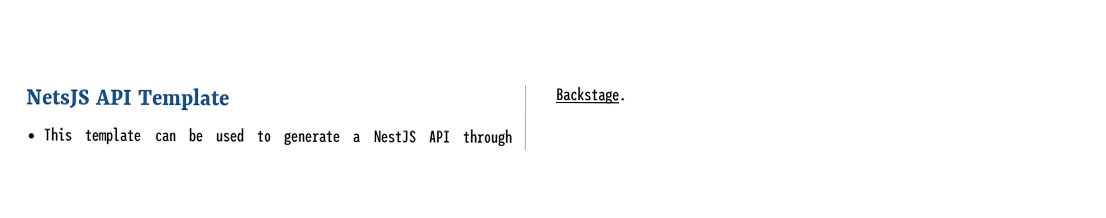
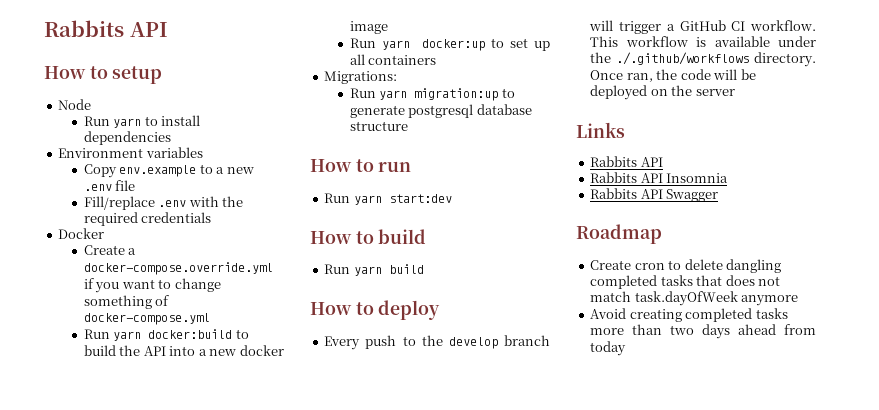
[25,87,230,111] [43,126,512,147] [556,86,628,105] NetsJS API Template // This template can be used to generate a NestJS API through Backstage. -> [44,20,168,37] [44,66,163,84] [58,99,92,110] [83,115,201,128] [83,131,171,145] [58,147,203,158] [83,164,254,178] [83,180,136,191] [83,196,244,210] [83,212,212,226] [58,228,105,239] [83,245,137,255] [83,262,273,275] [83,278,221,293] [83,295,170,309] [83,313,210,325] [83,329,249,341] [83,345,284,356] [349,21,388,34] [349,38,550,51] [349,54,437,65] [324,71,398,84] [349,88,515,101] [349,104,532,118] [349,121,408,131] [310,159,412,172] [324,193,452,205] [310,229,427,244] [324,264,424,276] [310,300,441,320] [324,335,550,350] [589,20,816,34] [590,36,816,47] [590,52,816,67] [590,69,756,82] [590,85,735,100] [576,122,625,138] [590,156,663,167] [590,172,729,183] [590,188,719,202] [576,224,662,244] [590,259,782,273] [590,275,781,289] [590,291,799,306] [590,308,788,322] [590,324,816,339] [590,341,627,356] Rabbits API // How to setup // Node // Run yarn to install dependencies // Environment variables // Copy env.example to a new .env file // Fill/replace .env with the required credentials // Docker // Create a docker-compose.override.yml if you want to change something of docker-compose.yml // Run yarn docker:build to build the API into a new docker image // Run yarn docker:up to set up all containers // Migrations: // Run yarn migration:up to generate postgresql database structure // How to run // Run yarn start:dev // How to build // Run yarn build // How to deploy // Every push to the develop branch will trigger a GitHub CI workflow. This workflow is available under the ./.github/workflows directory. Once ran, the code will be deployed on the server // Links // Rabbits API // Rabbits API Insomnia // Rabbits API Swagger // Roadmap // Create cron to delete dangling completed tasks that does not match task.dayOfWeek anymore // Avoid creating completed tasks more than two days ahead from today

